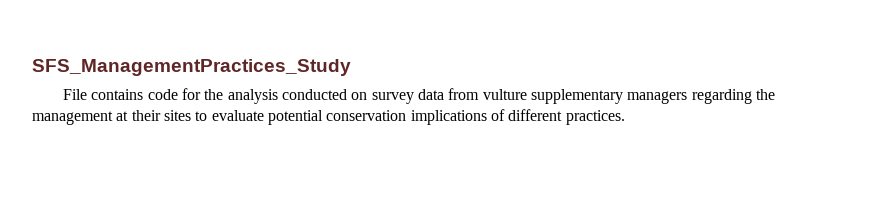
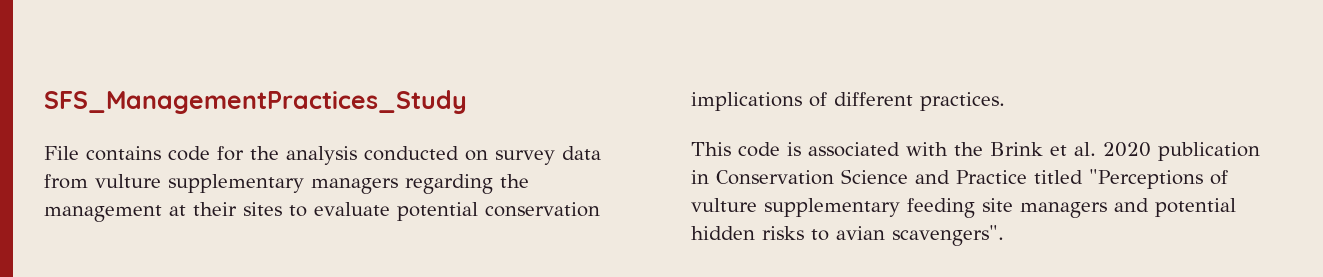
(625, 117) none -> [691,142,1260,161] [691,169,1228,189] [691,198,1236,218] [691,225,1004,246] // This code is associated with the Brink et al. 2020 publication in Conservation Science and Practice titled "Perceptions of vulture supplementary feeding site managers and potential hidden risks to avian scavengers".

